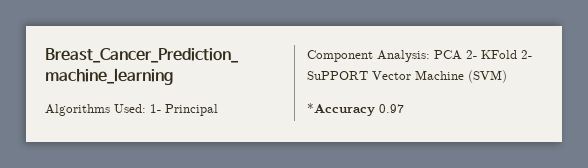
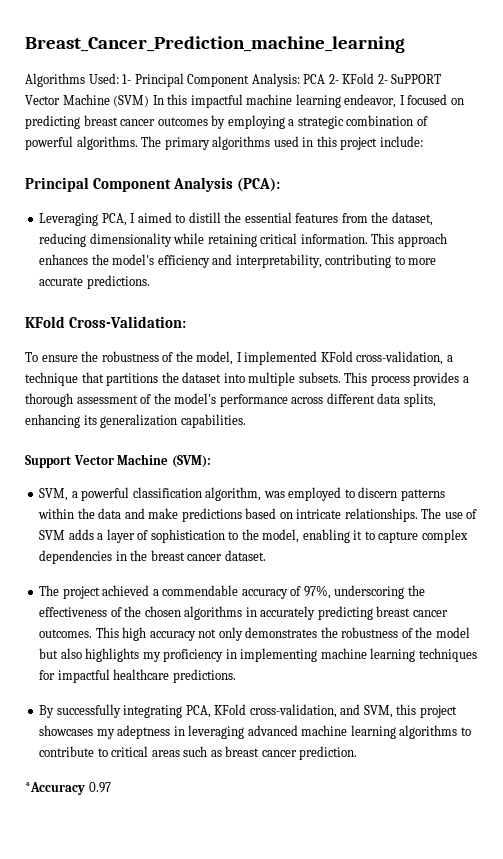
(507, 76) none -> [152,94,464,108] [25,115,428,129] [25,136,423,150] [25,177,280,192] [39,212,433,226] [39,233,447,247] [39,254,437,268] [39,275,150,289] [25,316,186,328] [25,351,453,365] [25,372,469,386] [25,393,436,407] [25,414,246,428] [25,454,211,468] [39,487,445,501] [38,508,478,522] [39,529,468,543] [39,550,266,564] [39,585,425,599] [39,606,448,620] [39,627,470,641] [39,648,477,662] [39,669,236,683] [39,704,457,718] [39,725,471,739] [39,746,358,760] In this impactful machine learning endeavor, I focused on predicting breast cancer outcomes by employing a strategic combination of powerful algorithms. The primary algorithms used in this project include: // Principal Component Analysis (PCA): // Leveraging PCA, I aimed to distill the essential features from the dataset, reducing dimensionality while retaining critical information. This approach enhances the model's efficiency and interpretability, contributing to more accurate predictions. // KFold Cross-Validation: // To ensure the robustness of the model, I implemented KFold cross-validation, a technique that partitions the dataset into multiple subsets. This process provides a thorough assessment of the model's performance across different data splits, enhancing its generalization capabilities. // Support Vector Machine (SVM): // SVM, a powerful classification algorithm, was employed to discern patterns within the data and make predictions based on intricate relationships. The use of SVM adds a layer of sophistication to the model, enabling it to capture complex dependencies in the breast cancer dataset. // The project achieved a commendable accuracy of 97%, underscoring the effectiveness of the chosen algorithms in accurately predicting breast cancer outcomes. This high accuracy not only demonstrates the robustness of the model but also highlights my proficiency in implementing machine learning techniques for impactful healthcare predictions. // By successfully integrating PCA, KFold cross-validation, and SVM, this project showcases my adeptness in leveraging advanced machine learning algorithms to contribute to critical areas such as breast cancer prediction.

